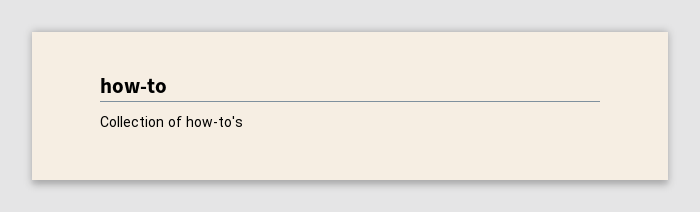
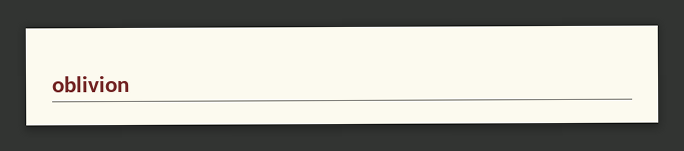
[100,78,167,93] [100,116,243,127] how-to // Collection of how-to's -> [52,75,130,93] oblivion

